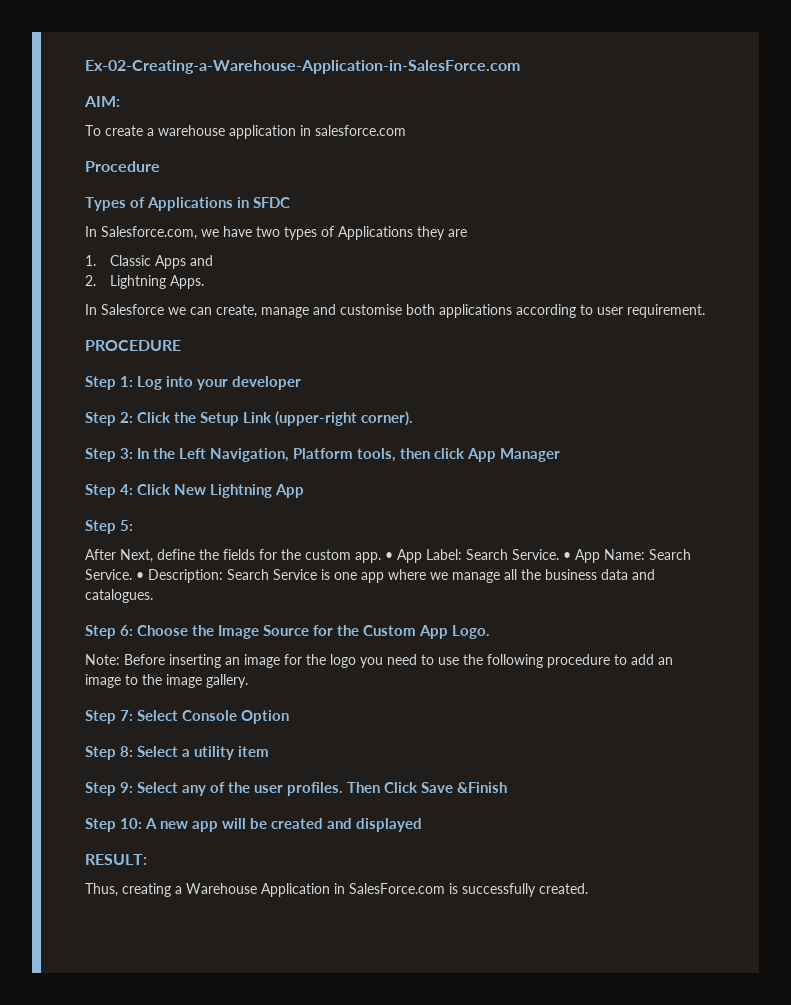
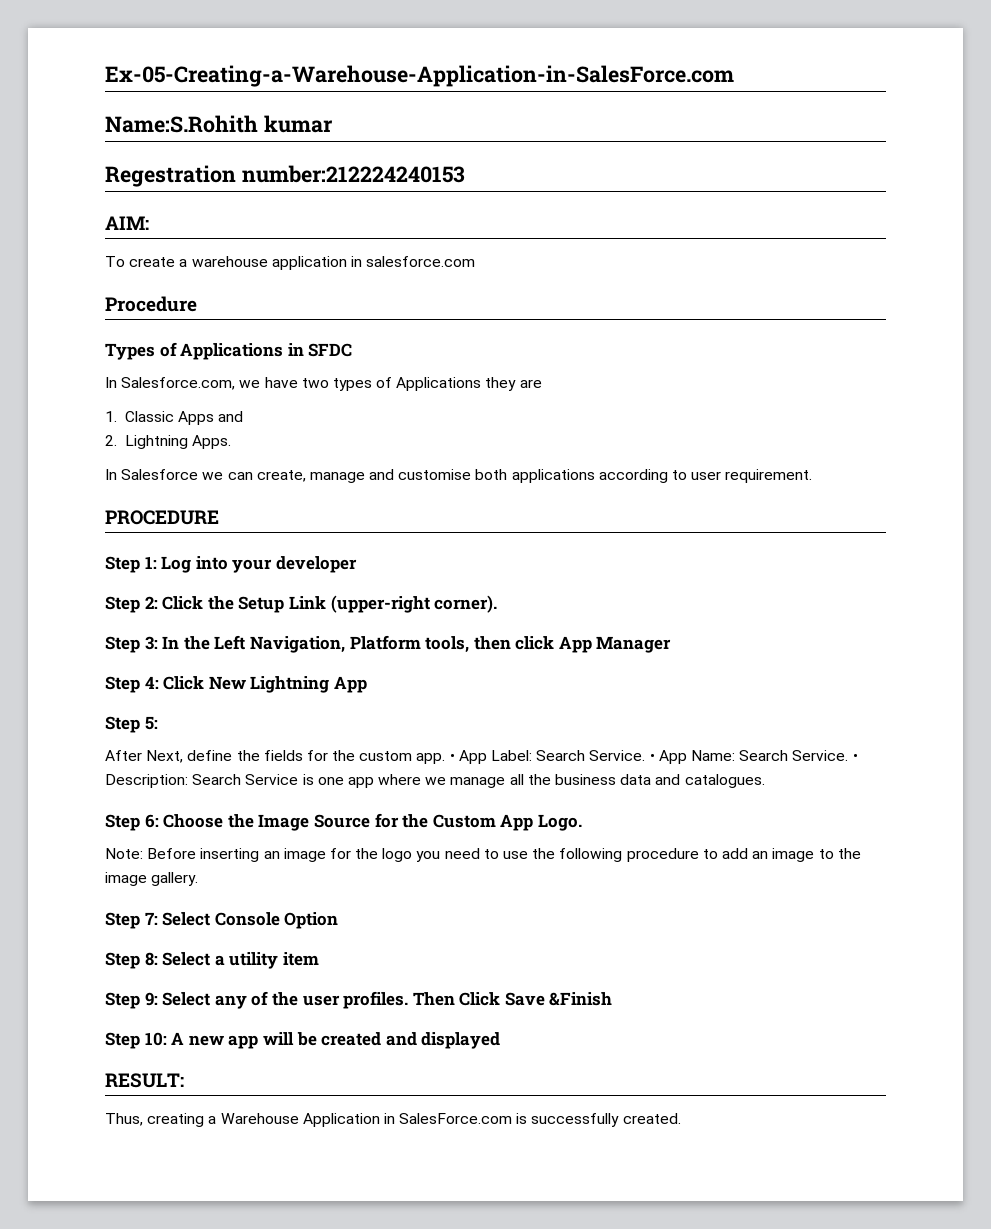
[85,60,520,74] Ex-02-Creating-a-Warehouse-Application-in-SalesForce.com -> [105,65,734,87] [105,115,333,133] [105,165,465,187] Ex-05-Creating-a-Warehouse-Application-in-SalesForce.com // Name:S.Rohith kumar // Regestration number:212224240153

